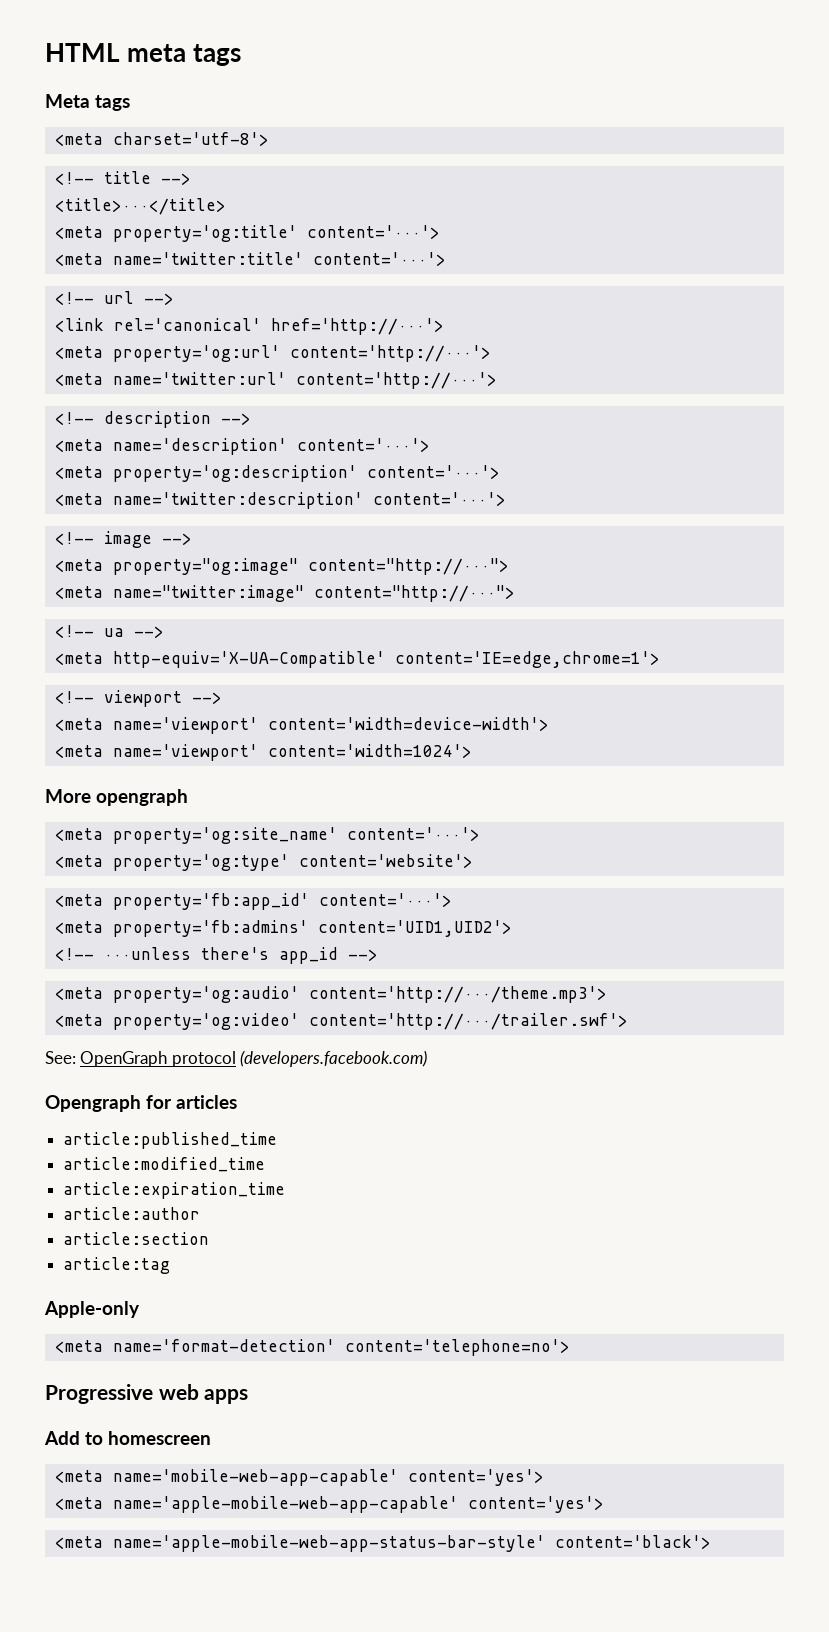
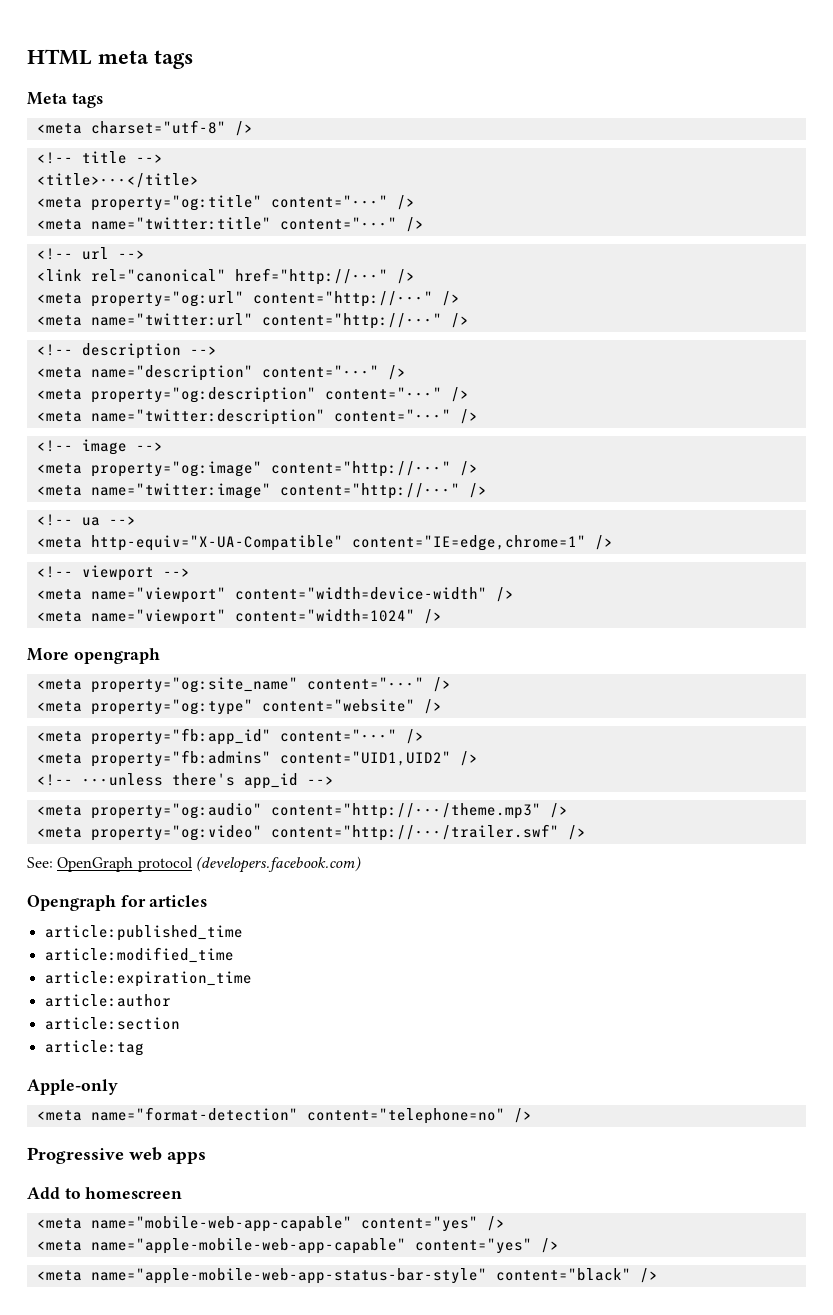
[112,132,269,146] charset='utf-8'> -> [90,120,253,136] charset="utf-8" />
[112,225,440,242] [54,252,446,266] [54,291,174,305] [54,318,444,335] [54,345,491,362] [54,372,497,389] [54,411,251,428] [54,438,430,455] [54,465,500,482] [54,492,506,509] property='og:title' content='···'> // <meta name='twitter:title' content='···'> // <!-- url --> // <link rel='canonical' href='http://···'> // <meta property='og:url' content='http://···'> // <meta name='twitter:url' content='http://···'> // <!-- description --> // <meta name='description' content='···'> // <meta property='og:description' content='···'> // <meta name='twitter:description' content='···'> -> [90,195,415,211] [36,217,424,232] [36,247,145,260] [36,268,415,285] [36,291,460,307] [36,313,469,329] [36,343,217,359] [36,365,406,381] [36,387,469,403] [36,409,478,425] property="og:title" content="···" /> // <meta name="twitter:title" content="···" /> // <!-- url --> // <link rel="canonical" href="http://···" /> // <meta property="og:url" content="http://···" /> // <meta name="twitter:url" content="http://···" /> // <!-- description --> // <meta name="description" content="···" /> // <meta property="og:description" content="···" /> // <meta name="twitter:description" content="···" />
[307,558,509,575] content="http://···"> -> [270,461,478,477] content="http://···" />
[313,585,515,602] content="http://···"> -> [279,483,487,499] content="http://···" />
[112,651,660,668] http-equiv='X-UA-Compatible' content='IE=edge,chrome=1'> -> [90,535,613,551] http-equiv="X-UA-Compatible" content="IE=edge,chrome=1" />
[112,717,549,734] [54,744,472,761] [45,789,188,806] [54,827,480,844] [54,854,473,871] [54,893,452,910] [54,920,512,937] name='viewport' content='width=device-width'> // <meta name='viewport' content='width=1024'> // More opengraph // <meta property='og:site_name' content='···'> // <meta property='og:type' content='website'> // <meta property='fb:app_id' content='···'> // <meta property='fb:admins' content='UID1,UID2'> -> [90,587,514,603] [36,609,442,625] [27,648,160,664] [36,677,451,693] [36,699,442,715] [36,728,424,745] [36,750,478,767] name="viewport" content="width=device-width" /> // <meta name="viewport" content="width=1024" /> // More opengraph // <meta property="og:site_name" content="···" /> // <meta property="og:type" content="website" /> // <meta property="fb:app_id" content="···" /> // <meta property="fb:admins" content="UID1,UID2" />
[112,986,607,1003] [54,1013,628,1030] property='og:audio' content='http://···/theme.mp3'> // <meta property='og:video' content='http://···/trailer.swf'> -> [90,803,568,819] [36,824,586,841] property="og:audio" content="http://···/theme.mp3" /> // <meta property="og:video" content="http://···/trailer.swf" />
[112,1339,570,1356] name='format-detection' content='telephone=no'> -> [90,1107,532,1124] name="format-detection" content="telephone=no" />
[112,1469,544,1486] [54,1496,604,1513] [54,1535,711,1552] name='mobile-web-app-capable' content='yes'> // <meta name='apple-mobile-web-app-capable' content='yes'> // <meta name='apple-mobile-web-app-status-bar-style' content='black'> -> [90,1216,505,1232] [36,1238,559,1254] [36,1268,658,1284] name="mobile-web-app-capable" content="yes" /> // <meta name="apple-mobile-web-app-capable" content="yes" /> // <meta name="apple-mobile-web-app-status-bar-style" content="black" />

